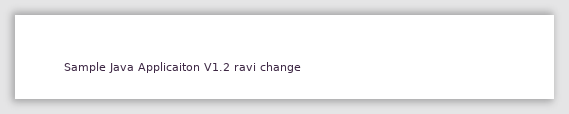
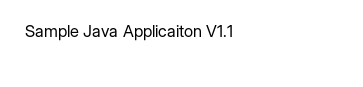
[204,62,301,73] V1.2 ravi change -> [206,25,234,37] V1.1

